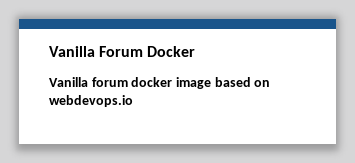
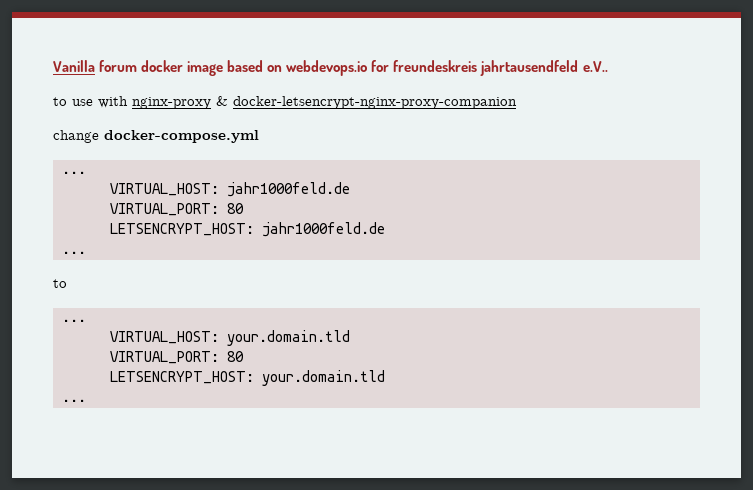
[49,46,196,57] [49,77,88,87] Vanilla Forum Docker // Vanilla -> [53,60,95,72] Vanilla
(133, 101) none -> [371,60,608,76] [53,96,517,109] [53,130,259,143] [62,171,86,174] [110,182,350,197] [110,203,244,216] [110,222,385,237] [62,251,86,254] [53,279,67,288] [62,319,86,322] [110,330,350,346] [110,351,244,364] [110,370,385,386] [62,399,86,402] for freundeskreis jahrtausendfeld e.V.. // to use with nginx-proxy & docker-letsencrypt-nginx-proxy-companion // change docker-compose.yml // ... // VIRTUAL_HOST: jahr1000feld.de // VIRTUAL_PORT: 80 // LETSENCRYPT_HOST: jahr1000feld.de // ... // to // ... // VIRTUAL_HOST: your.domain.tld // VIRTUAL_PORT: 80 // LETSENCRYPT_HOST: your.domain.tld // ...

